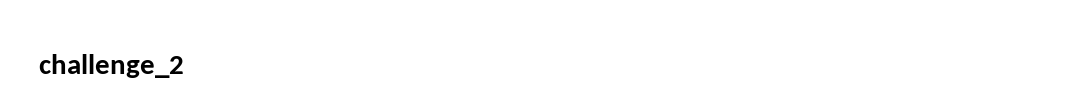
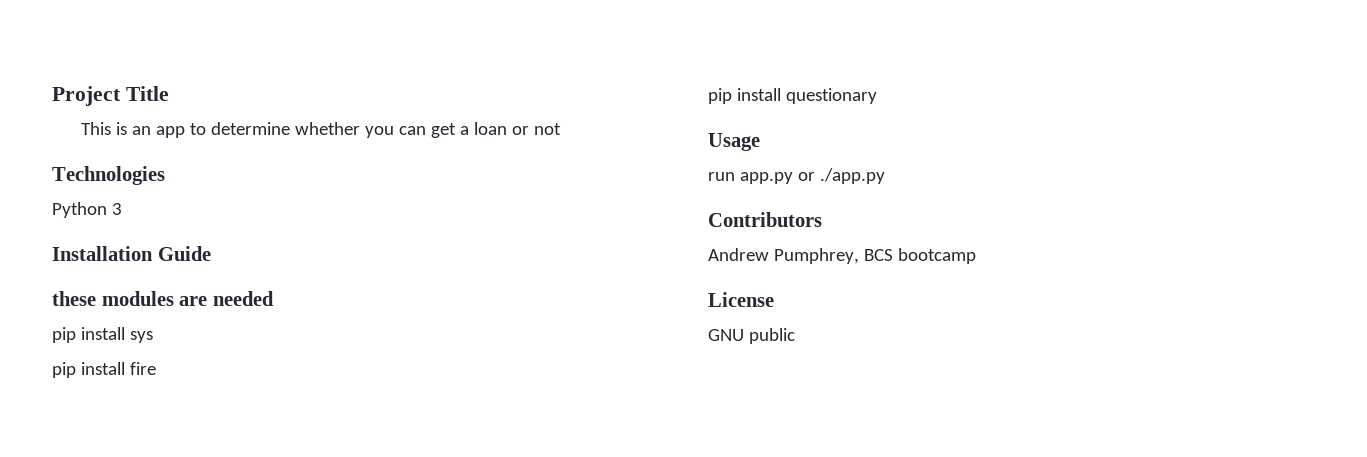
[39,54,184,78] challenge_2 -> [52,86,169,106] [81,122,562,138] [52,166,165,185] [52,202,122,218] [52,246,211,261] [52,291,274,306] [52,327,153,343] [52,362,156,378] [708,88,877,104] [708,133,760,151] [708,168,885,184] [708,212,822,227] [708,248,976,264] [708,292,774,307] [708,328,795,344] Project Title // This is an app to determine whether you can get a loan or not // Technologies // Python 3 // Installation Guide // these modules are needed // pip install sys // pip install fire // pip install questionary // Usage // run app.py or ./app.py // Contributors // Andrew Pumphrey, BCS bootcamp // License // GNU public

